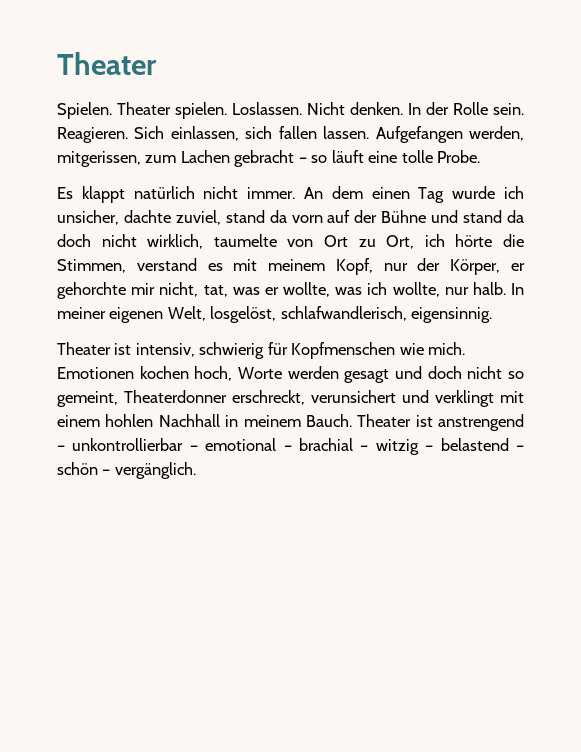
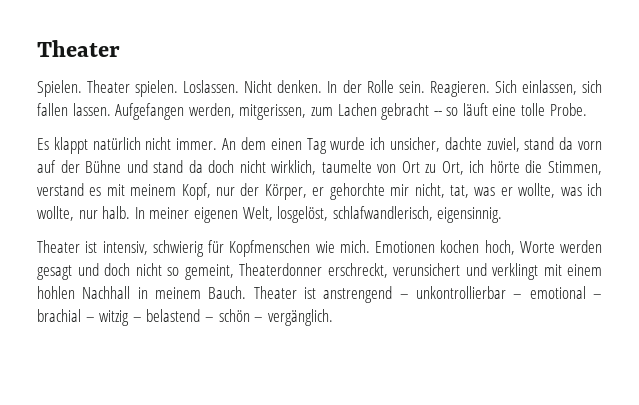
[298,157,307,163] – -> [433,111,442,116] --

